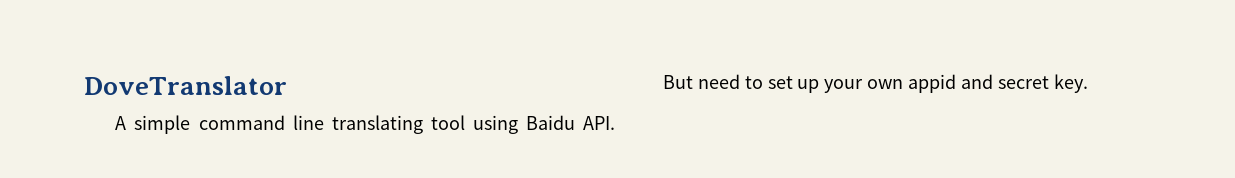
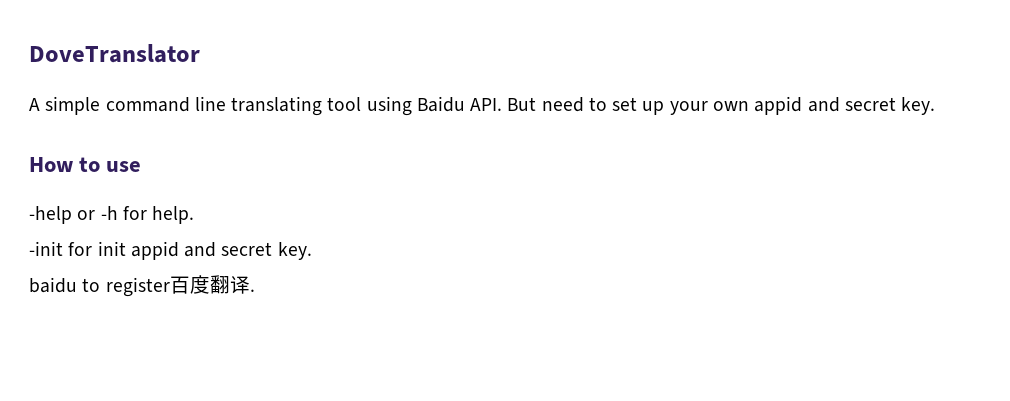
(1088, 83) none -> [29,157,142,172] [29,206,195,224] [29,241,312,260] [29,275,255,297] // How to use // -help or -h for help. // -init for init appid and secret key. // baidu to register百度翻译.

